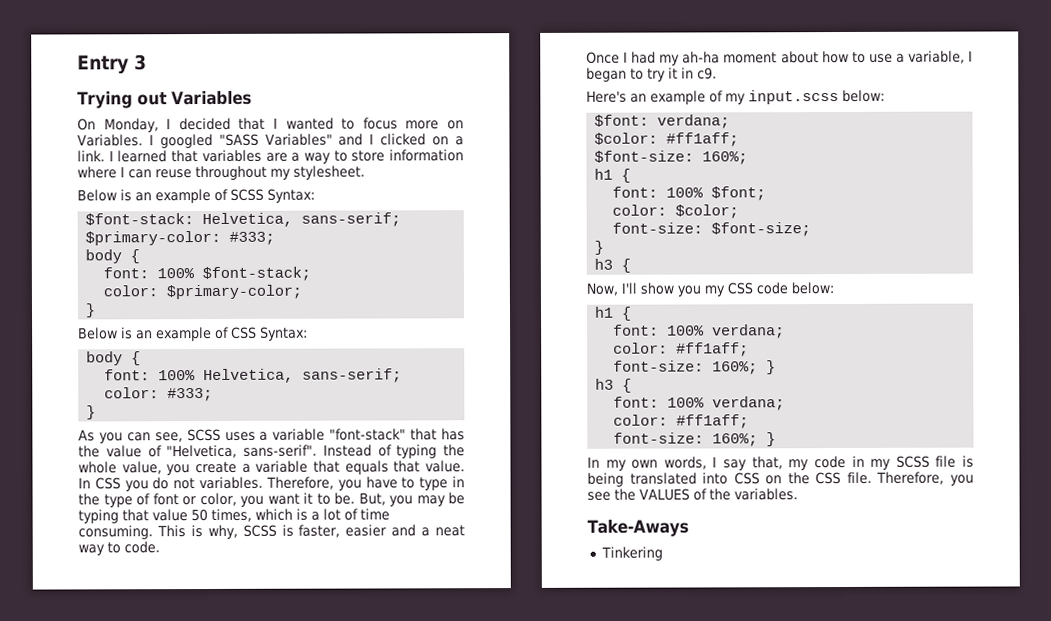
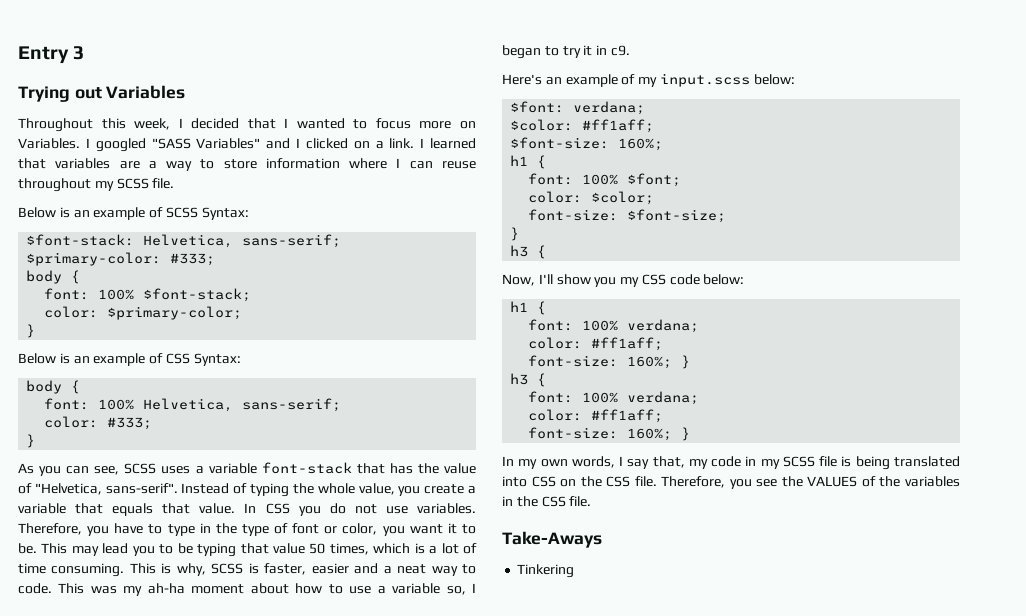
[77,118,159,133] On Monday, -> [18,118,171,132] Throughout this week,
[293,165,365,180] stylesheet. -> [116,178,175,189] SCSS file.
[329,428,407,441] "font-stack" -> [261,462,352,474] font-stack
(196, 484) none -> [385,506,408,514] use
[358,492,446,507] But, you may -> [41,543,174,556] This may lead you to
[586,51,657,64] // Once I had -> [58,583,117,594] This was
[907,50,965,64] variable, -> [392,583,466,595] variable so,
[734,488,798,501] variables. -> [905,476,961,487] [502,496,592,507] variables in the CSS file.

